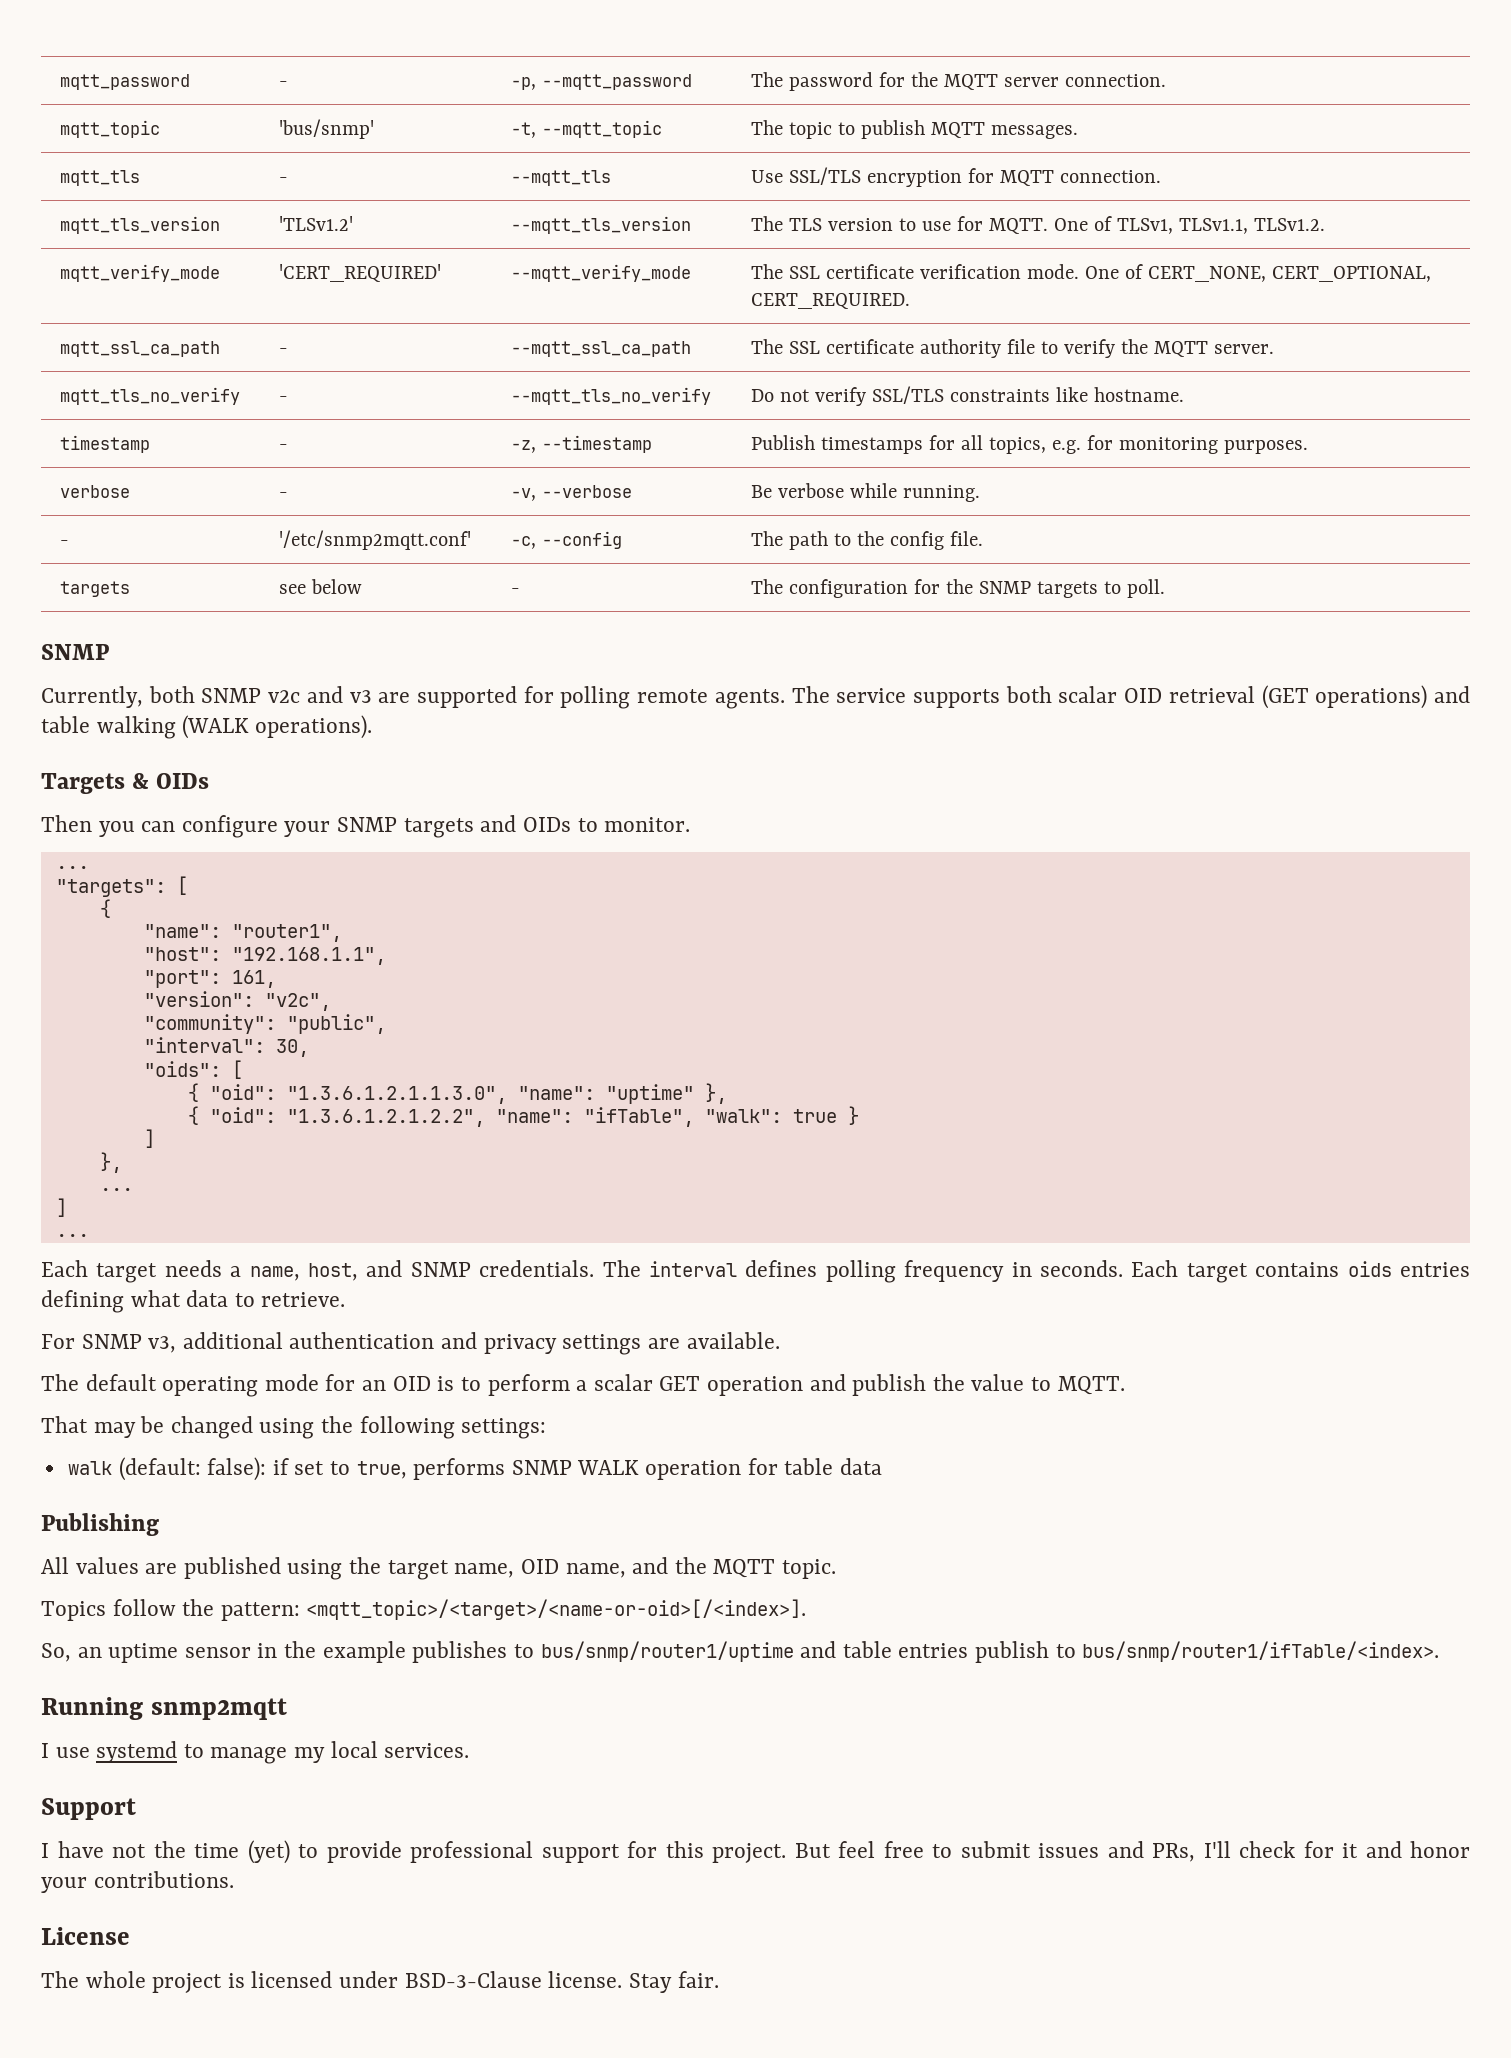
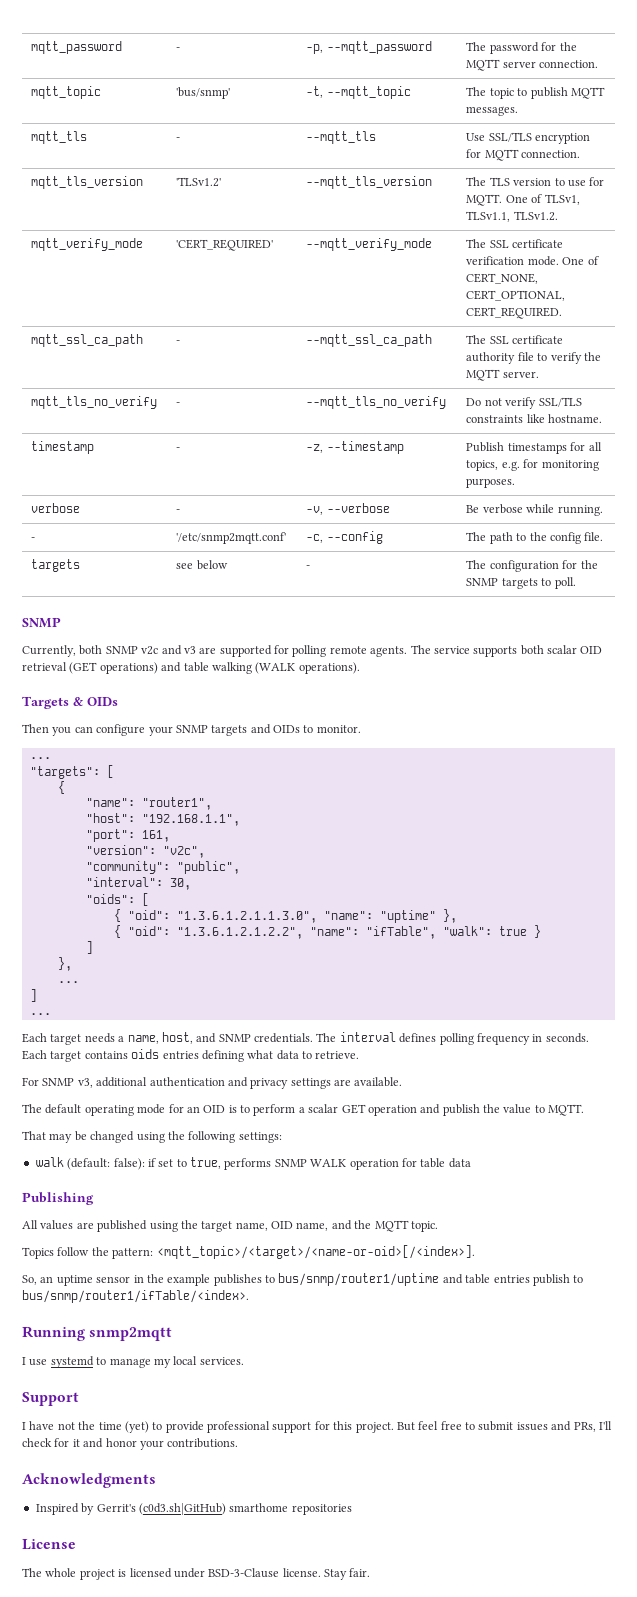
(234, 1879) none -> [22,1473,156,1488] [35,1503,352,1515] // Acknowledgments // Inspired by Gerrit's (c0d3.sh|GitHub) smarthome repositories

